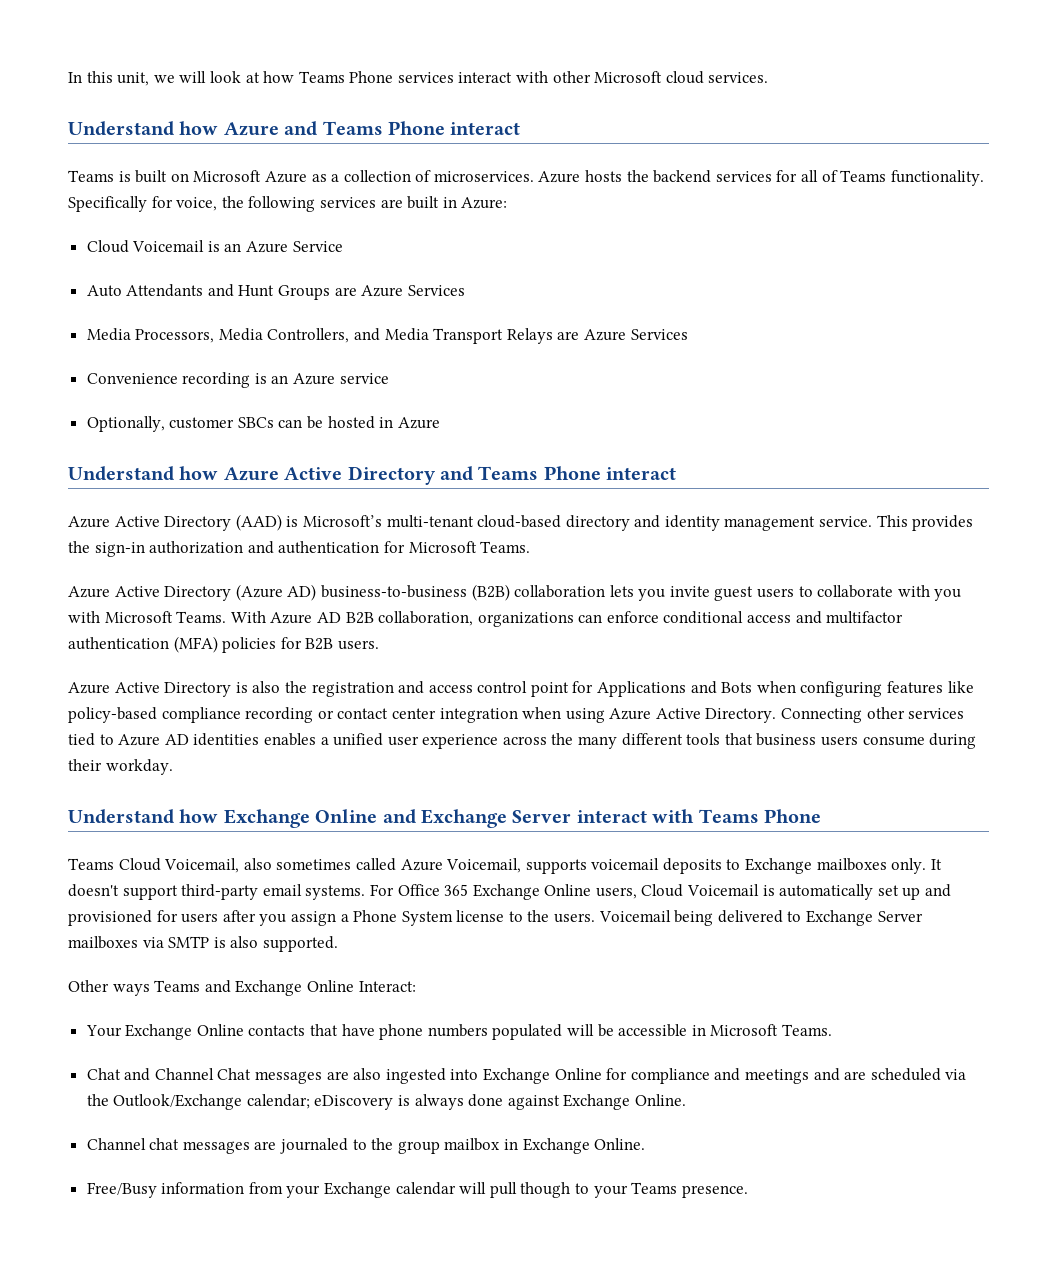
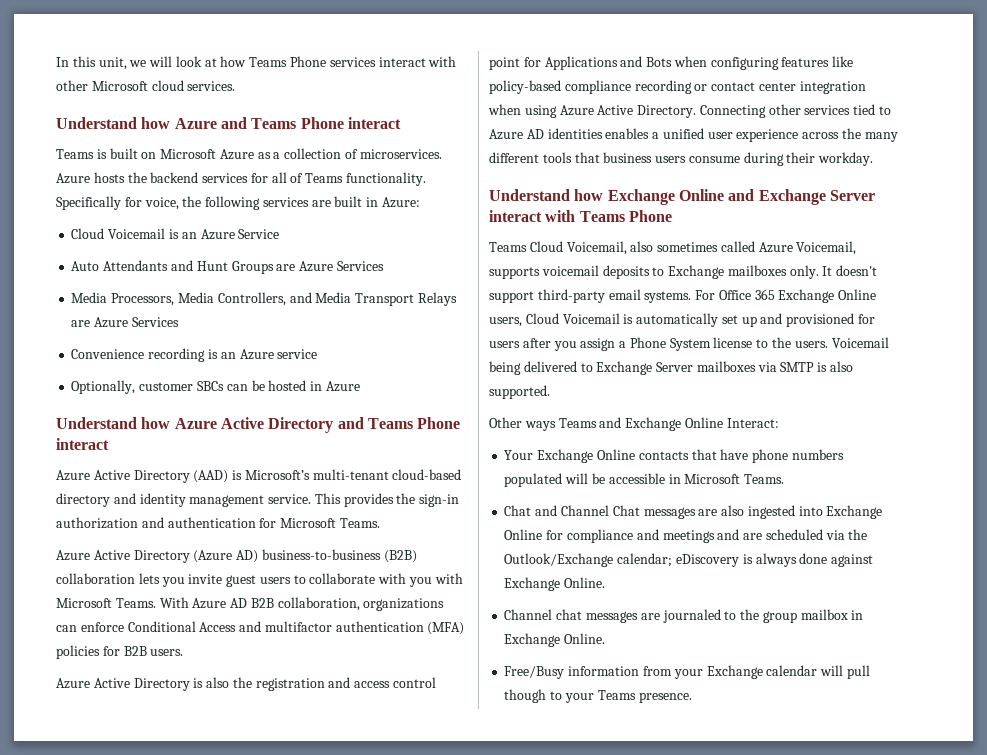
[663,611,792,624] conditional access -> [127,621,237,632] Conditional Access

